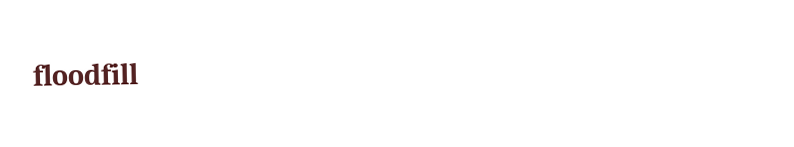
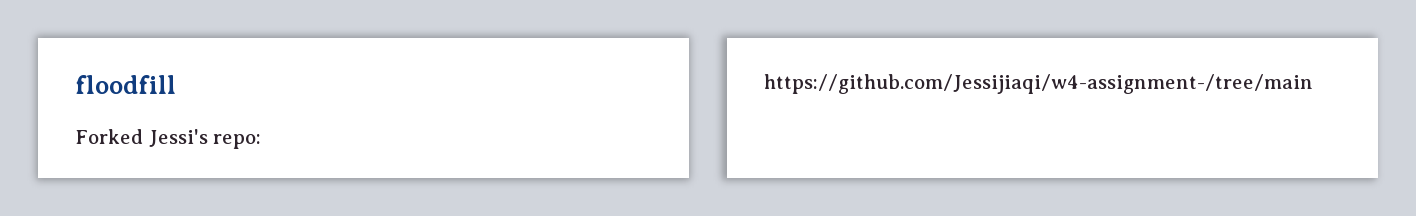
(139, 74) none -> [75,129,262,149] [764,74,1313,94] // Forked Jessi's repo: https://github.com/Jessijiaqi/w4-assignment-/tree/main

